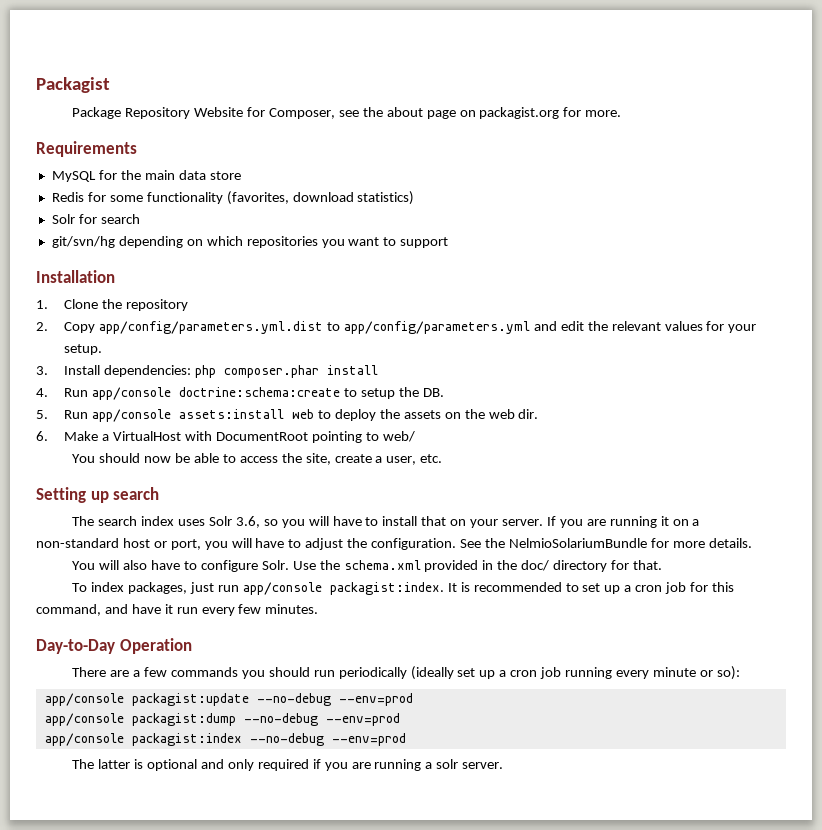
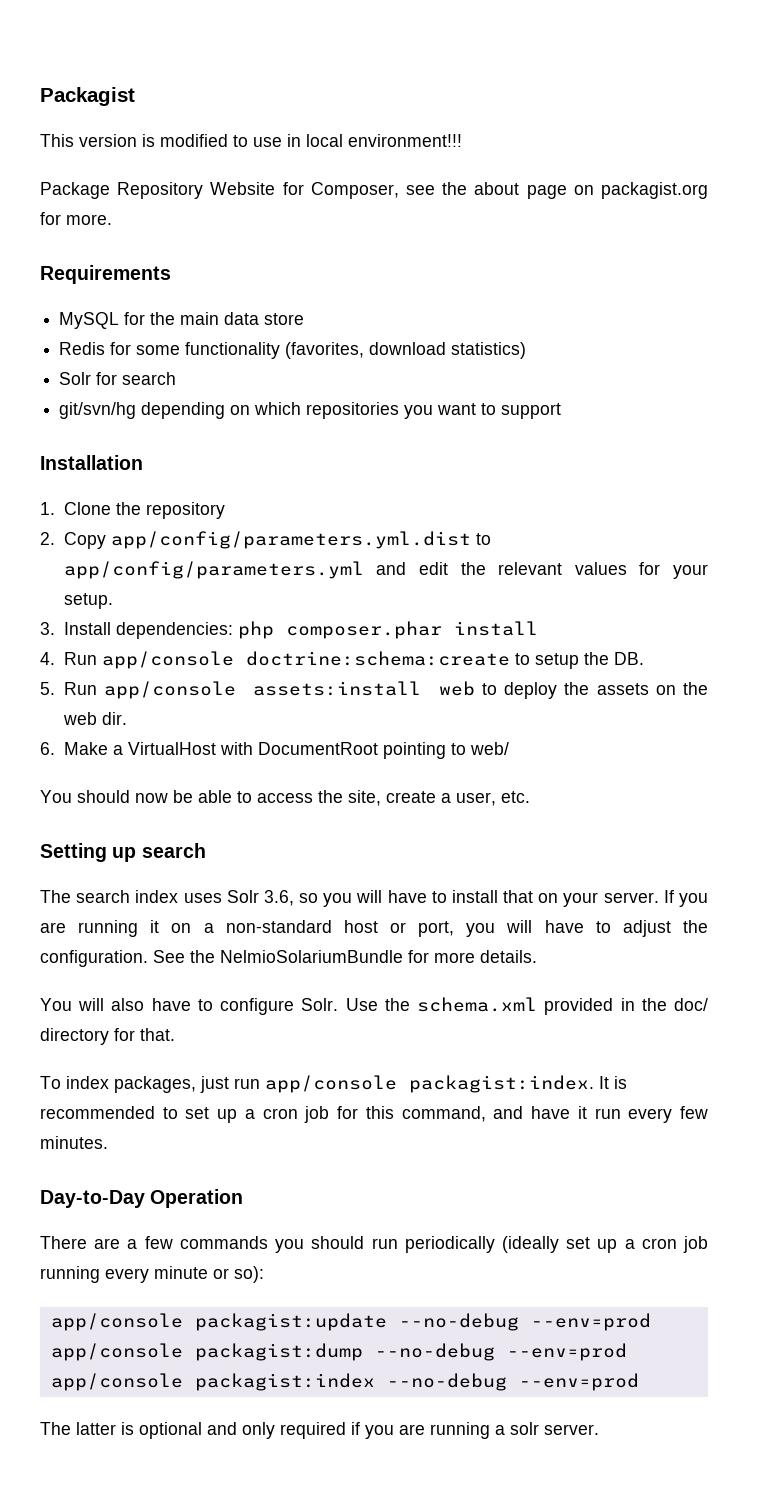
(110, 85) none -> [40,134,462,147] // This version is modified to use in local environment!!!

